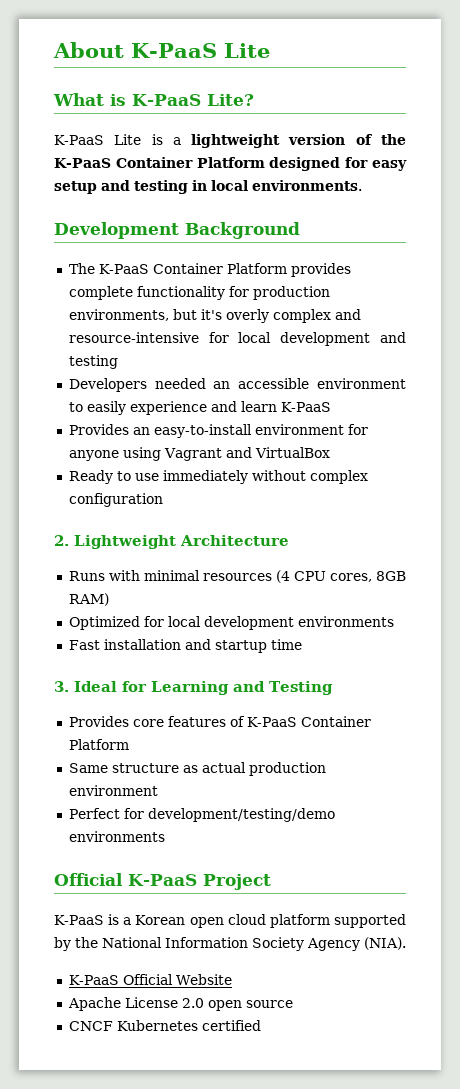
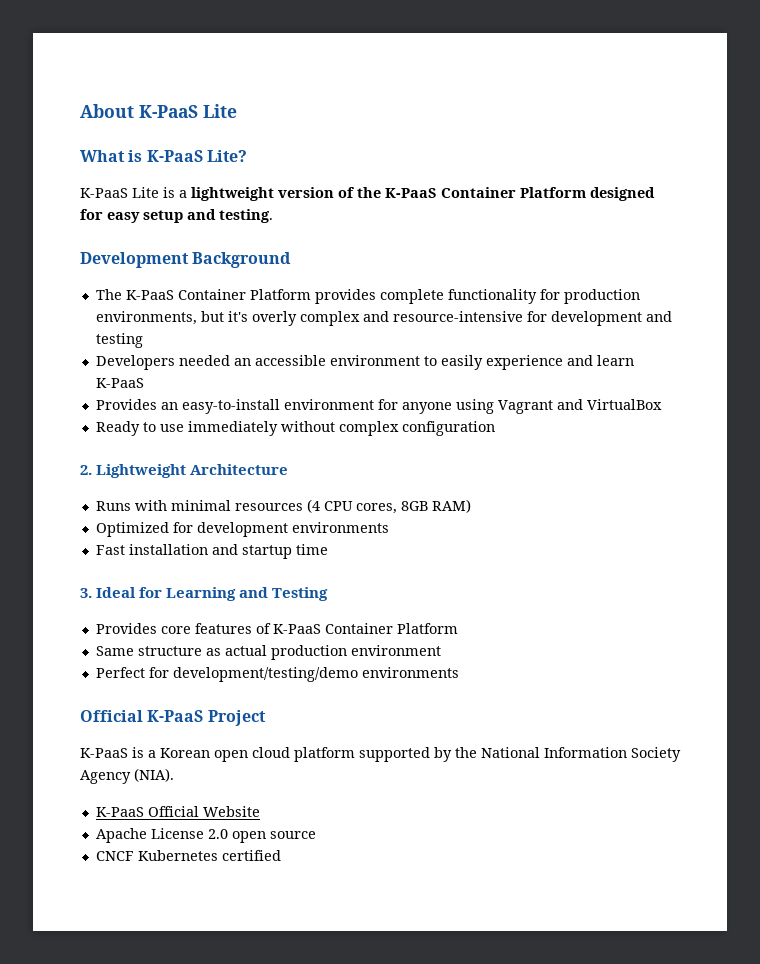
[134,180,362,194] testing in local environments. -> [219,209,273,223] testing.
[238,332,272,343] local -> (547, 316) none
[167,616,201,627] local -> (193, 527) none

